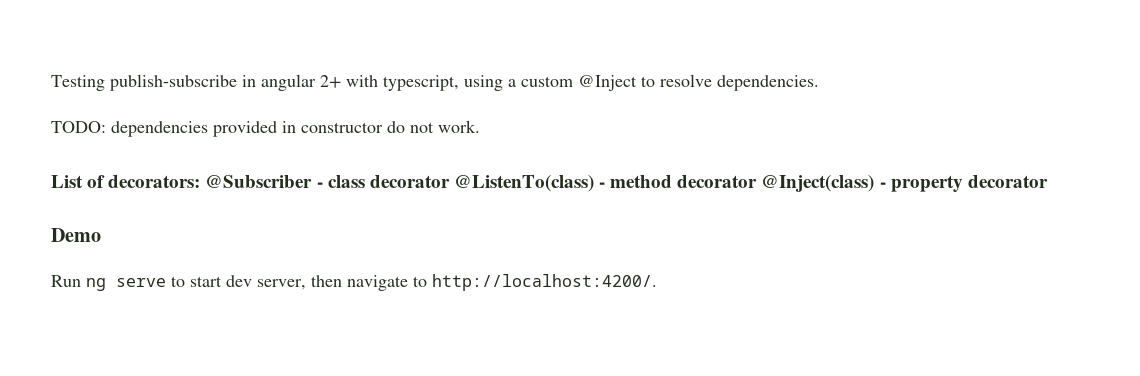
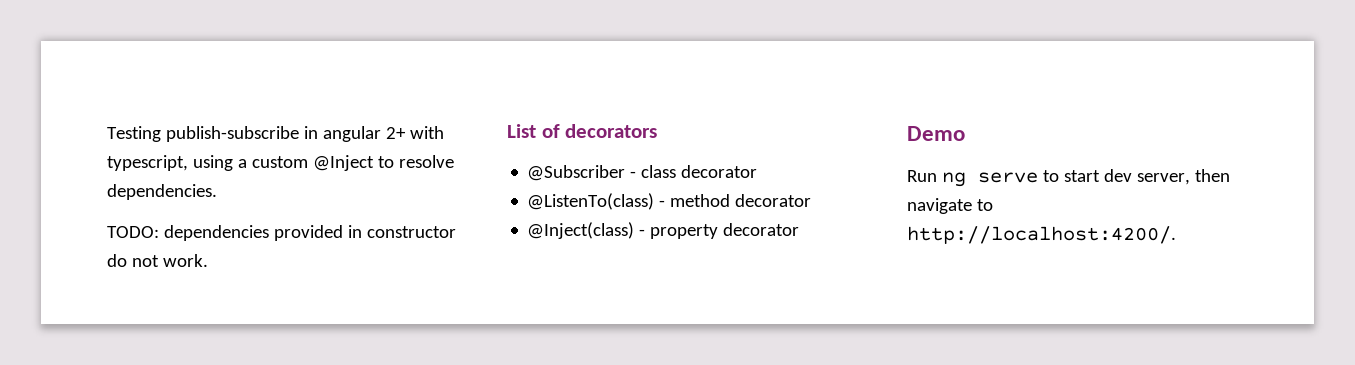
[108,175,201,188] decorators: -> [565,124,658,138] decorators //
(450, 181) none -> (758, 171) //
(758, 181) none -> (812, 200) //

